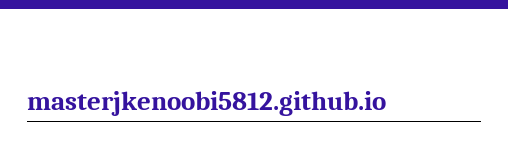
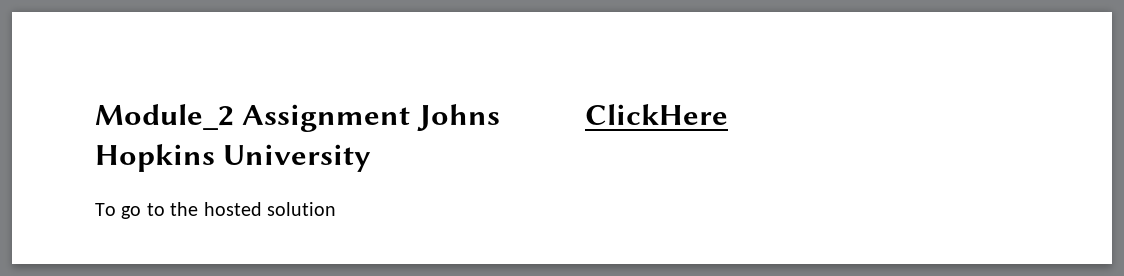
[27,91,386,116] masterjkenoobi5812.github.io -> [95,104,500,132] [95,144,372,172] [95,202,336,219] [585,104,728,125] Module_2 Assignment Johns Hopkins University // To go to the hosted solution // ClickHere

